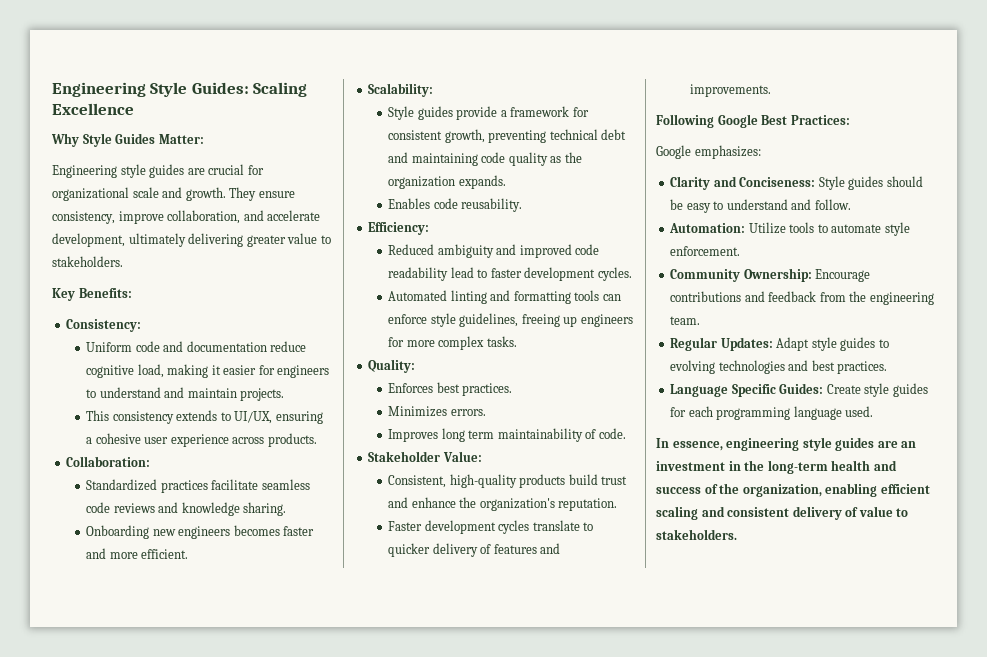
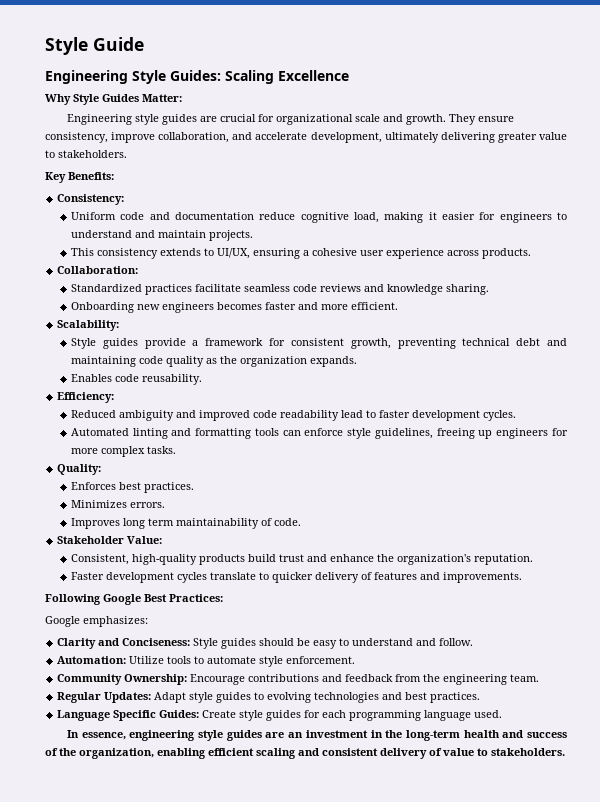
(52, 89) none -> [45,37,144,55] Style Guide //

